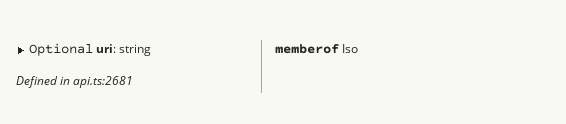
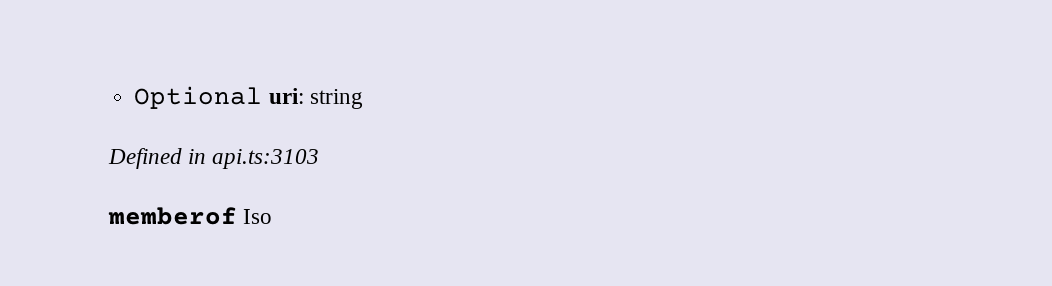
[73,76,134,88] api.ts:2681 -> [212,149,320,169] api.ts:3103

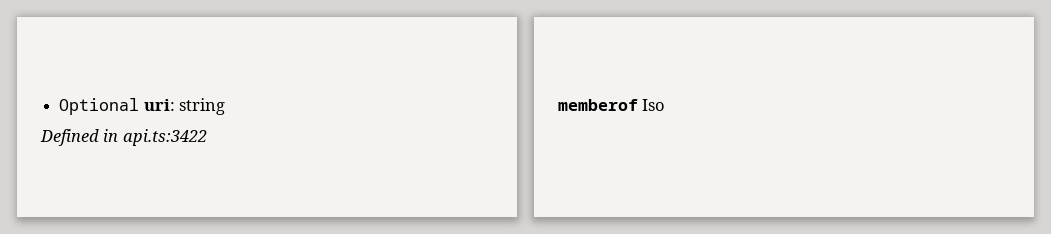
[212,149,320,169] api.ts:3103 -> [122,129,207,146] api.ts:3422

